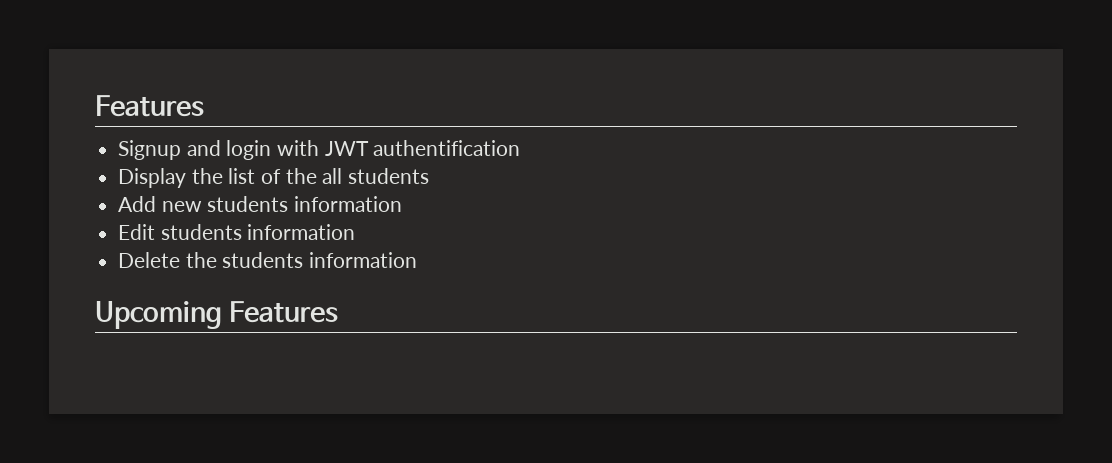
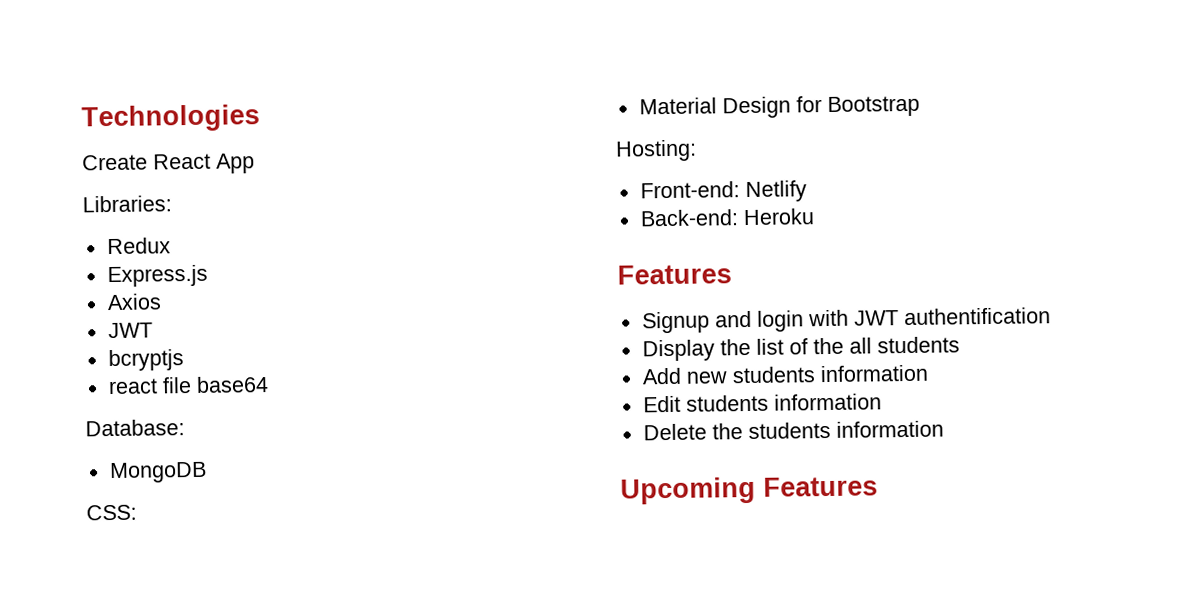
(95, 106) none -> [81,104,260,133] [82,153,255,174] [82,195,172,213] [106,237,171,255] [106,264,208,288] [106,293,162,311] [107,322,153,339] [107,349,184,372] [107,376,269,395] [85,419,185,437] [108,461,207,484] [86,504,137,521] [638,95,920,119] [615,139,697,162] [639,180,807,203] [639,208,815,227] Technologies // Create React App // Libraries: // Redux // Express.js // Axios // JWT // bcryptjs // react file base64 // Database: // MongoDB // CSS: // Material Design for Bootstrap // Hosting: // Front-end: Netlify // Back-end: Heroku //

